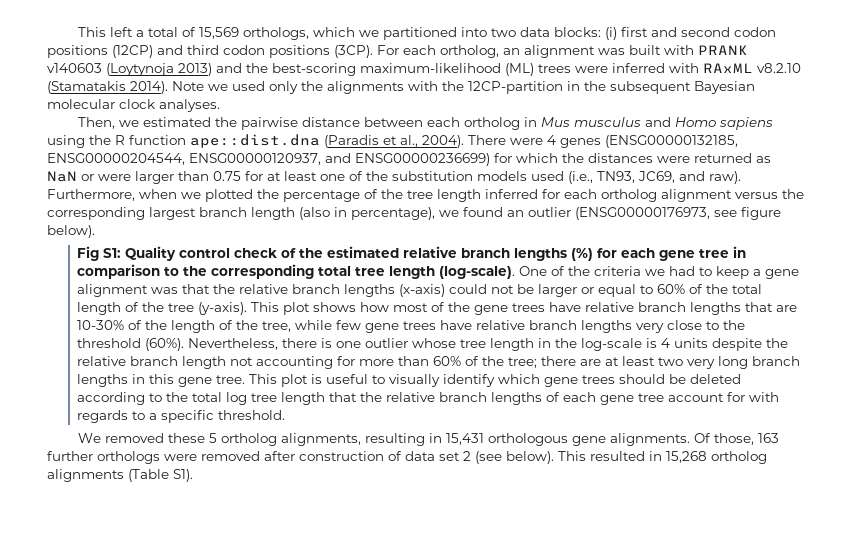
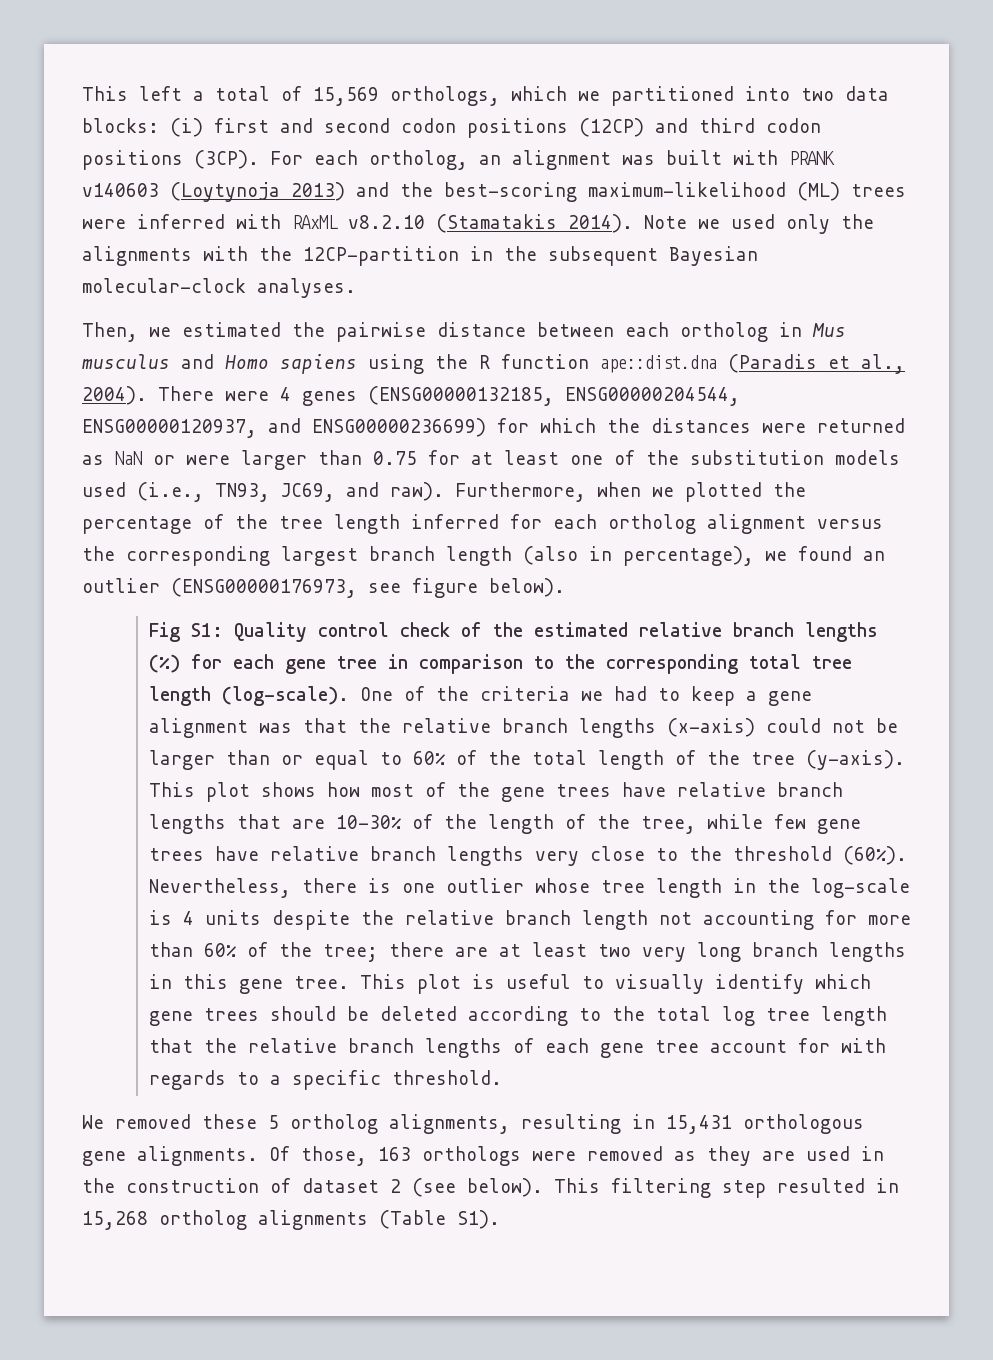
[47,99,155,109] molecular clock -> [82,278,246,293] molecular-clock
(578, 290) none -> [225,750,270,765] than
[47,451,93,461] further -> (411, 1154) none
[264,451,460,461] after construction of data set -> [674,1146,884,1166] [82,1178,379,1193] as they are used in the construction of dataset
(586, 456) none -> [611,1178,766,1198] filtering step

